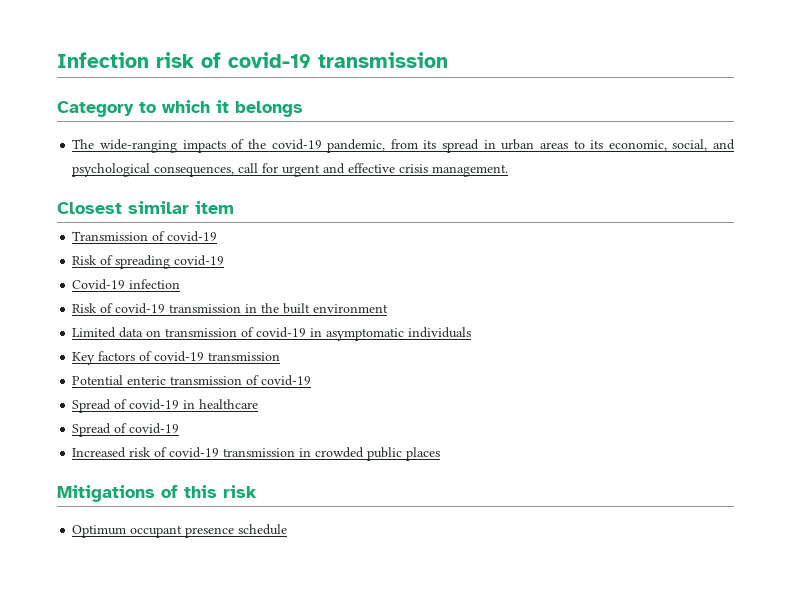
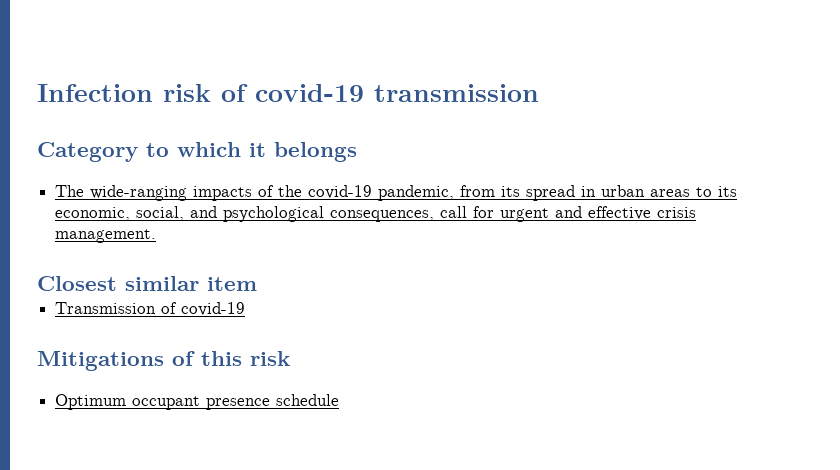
[72,255,225,269] [72,279,181,290] [72,303,389,314] [72,327,472,341] [72,351,281,365] [72,375,312,386] [72,399,259,413] [72,423,180,437] [72,447,441,461] // Risk of spreading covid-19 // Covid-19 infection // Risk of covid-19 transmission in the built environment // Limited data on transmission of covid-19 in asymptomatic individuals // Key factors of covid-19 transmission // Potential enteric transmission of covid-19 // Spread of covid-19 in healthcare // Spread of covid-19 // Increased risk of covid-19 transmission in crowded public places -> (246, 309) none

